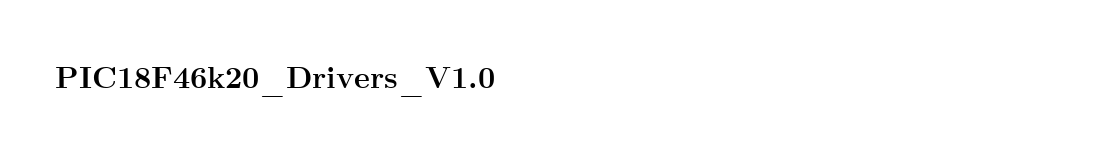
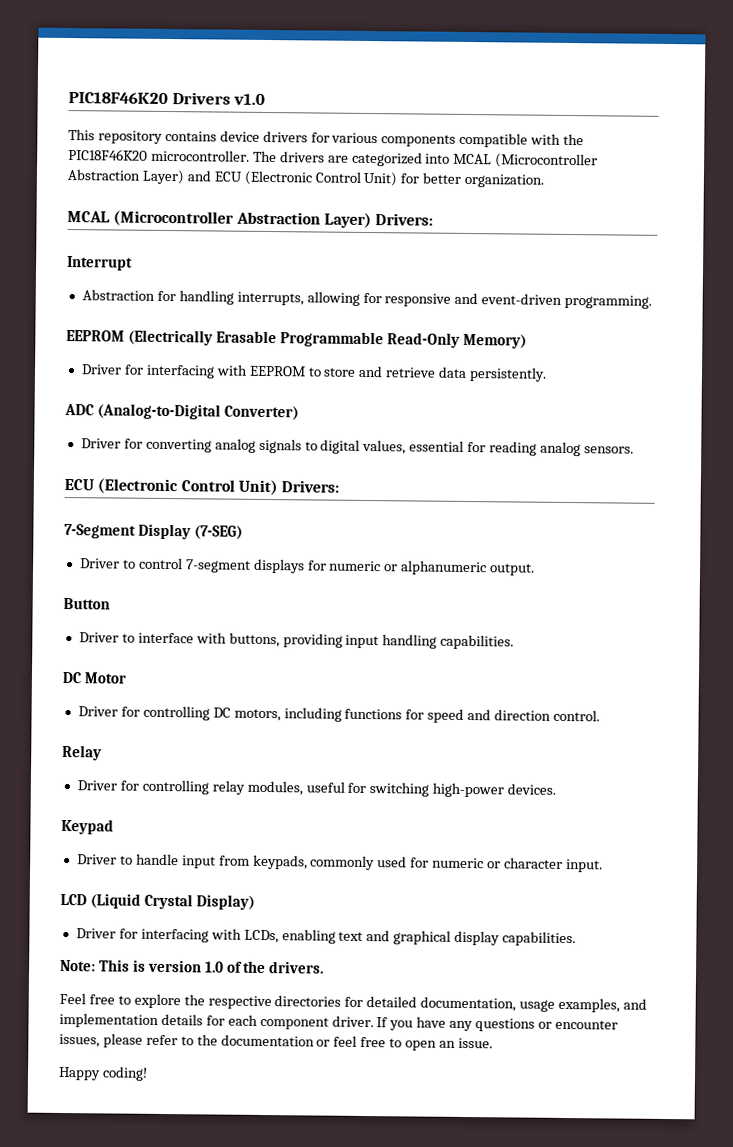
[55,67,495,97] PIC18F46k20_Drivers_V1.0 -> [68,92,266,105] [68,129,585,148] [68,149,599,169] [67,169,545,188] [67,210,434,229] [67,256,133,271] [81,289,653,309] [66,329,528,349] [80,364,548,382] [64,403,300,421] [80,438,634,457] [64,478,340,496] [64,523,244,540] [79,557,536,576] [63,597,110,610] [78,632,515,650] [62,671,128,684] [77,705,601,723] [62,744,102,761] [76,779,557,798] [61,818,114,835] [76,853,603,873] [60,893,256,910] [75,928,577,947] [60,959,325,974] [59,992,647,1013] [59,1012,618,1032] [59,1033,493,1051] [58,1066,148,1081] PIC18F46K20 Drivers v1.0 // This repository contains device drivers for various components compatible with the PIC18F46K20 microcontroller. The drivers are categorized into MCAL (Microcontroller Abstraction Layer) and ECU (Electronic Control Unit) for better organization. // MCAL (Microcontroller Abstraction Layer) Drivers: // Interrupt // Abstraction for handling interrupts, allowing for responsive and event-driven programming. // EEPROM (Electrically Erasable Programmable Read-Only Memory) // Driver for interfacing with EEPROM to store and retrieve data persistently. // ADC (Analog-to-Digital Converter) // Driver for converting analog signals to digital values, essential for reading analog sensors. // ECU (Electronic Control Unit) Drivers: // 7-Segment Display (7-SEG) // Driver to control 7-segment displays for numeric or alphanumeric output. // Button // Driver to interface with buttons, providing input handling capabilities. // DC Motor // Driver for controlling DC motors, including functions for speed and direction control. // Relay // Driver for controlling relay modules, useful for switching high-power devices. // Keypad // Driver to handle input from keypads, commonly used for numeric or character input. // LCD (Liquid Crystal Display) // Driver for interfacing with LCDs, enabling text and graphical display capabilities. // Note: This is version 1.0 of the drivers. // Feel free to explore the respective directories for detailed documentation, usage examples, and implementation details for each component driver. If you have any questions or encounter issues, please refer to the documentation or feel free to open an issue. // Happy coding!

